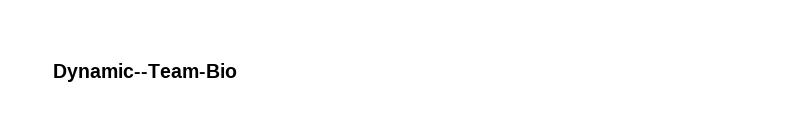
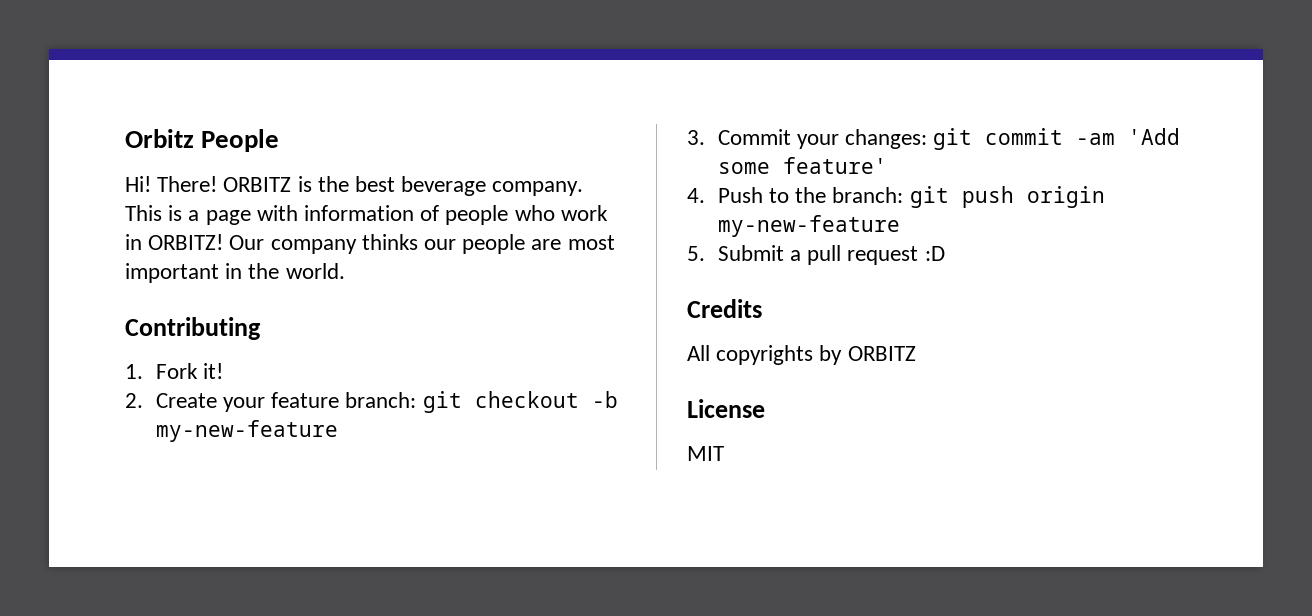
[53,63,237,82] Dynamic--Team-Bio -> [125,129,280,152] [125,176,584,196] [125,205,608,225] [125,234,615,254] [125,263,345,283] [125,317,261,340] [125,363,223,379] [125,391,618,413] [155,420,338,442] [687,128,1181,150] [717,157,887,174] [687,186,1105,208] [717,215,900,237] [687,245,945,265] [687,299,762,318] [687,345,916,365] [687,399,765,418] [687,446,724,461] Orbitz People // Hi! There! ORBITZ is the best beverage company. This is a page with information of people who work in ORBITZ! Our company thinks our people are most important in the world. // Contributing // 1. Fork it! // 2. Create your feature branch: git checkout -b my-new-feature // 3. Commit your changes: git commit -am 'Add some feature' // 4. Push to the branch: git push origin my-new-feature // 5. Submit a pull request :D // Credits // All copyrights by ORBITZ // License // MIT

